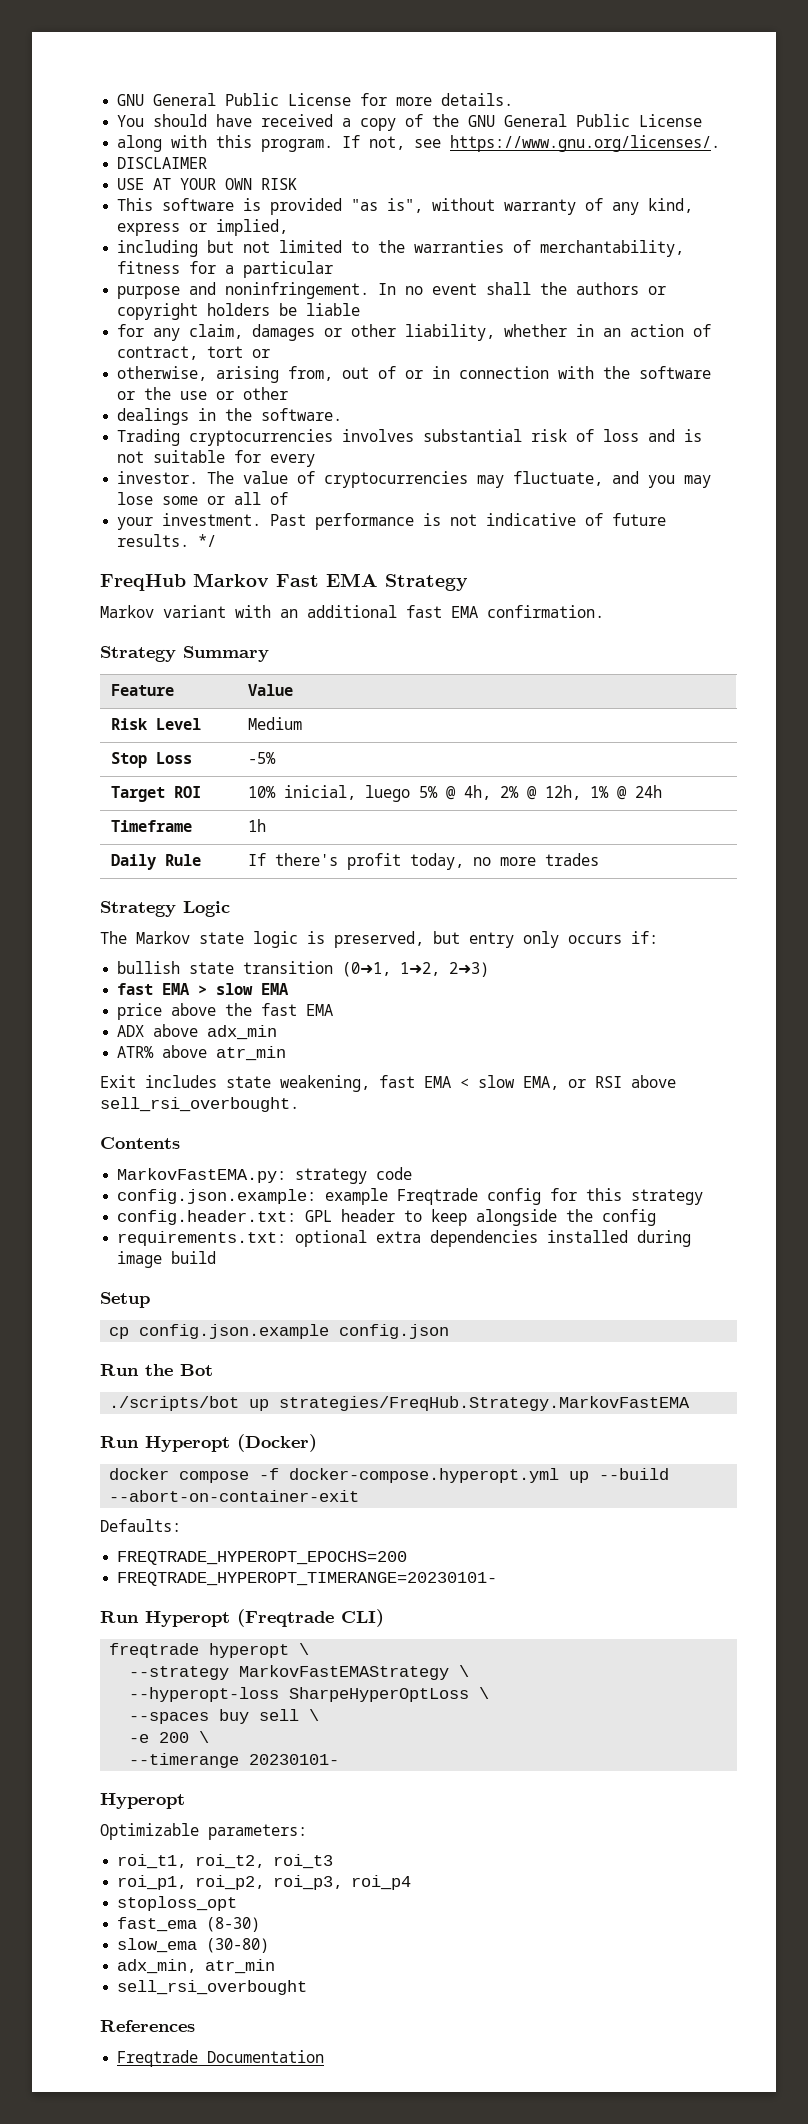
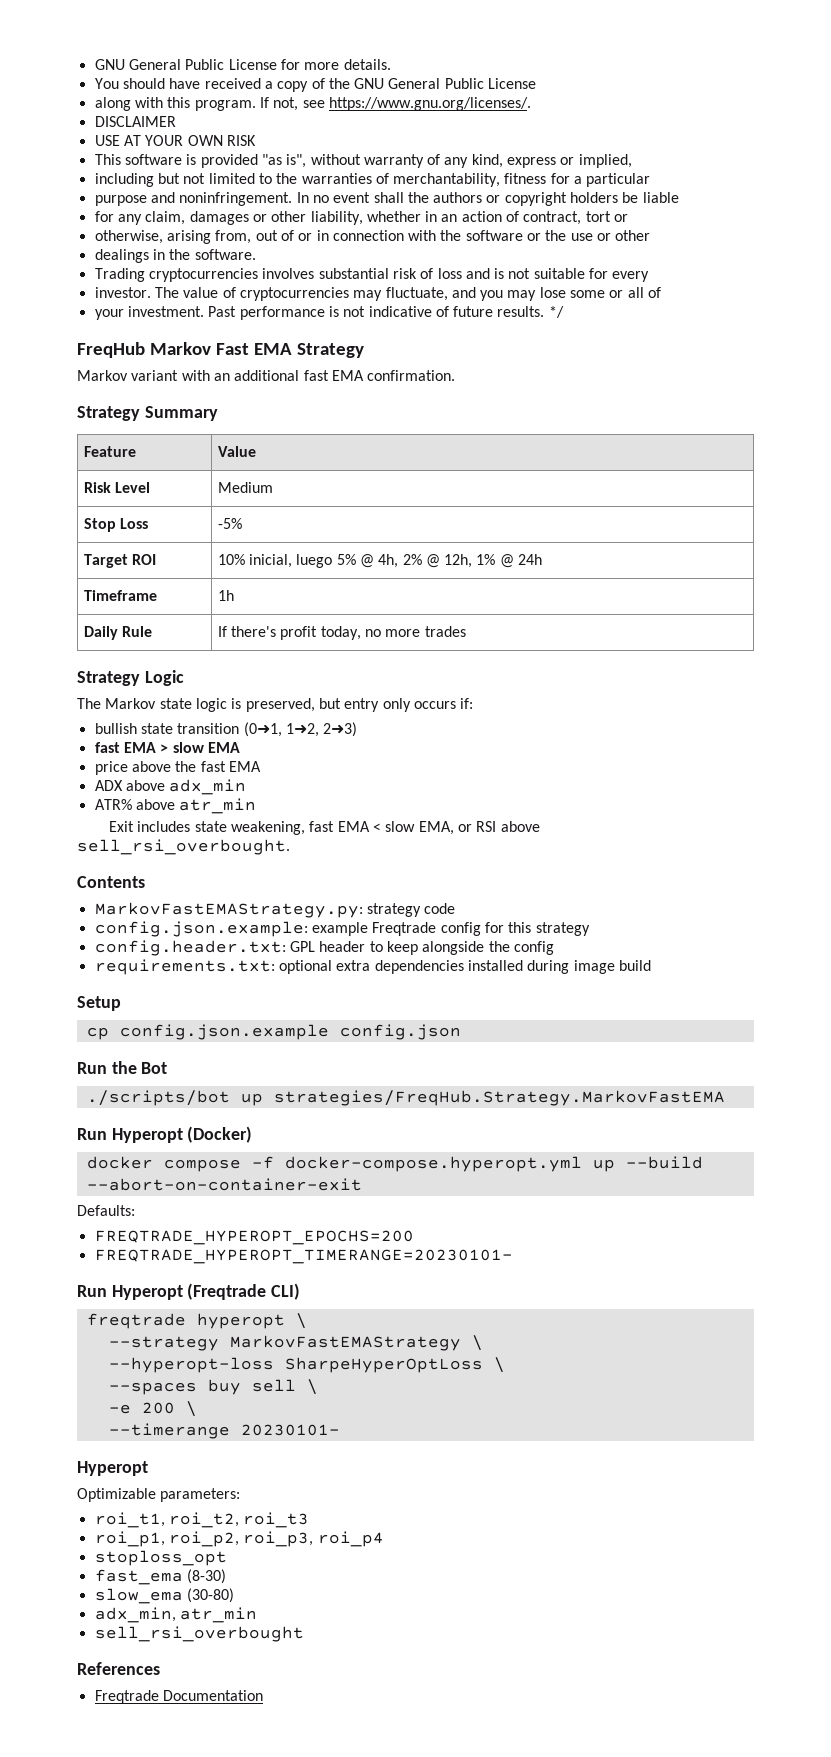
[117,1168,287,1183] MarkovFastEMA.py: -> [94,902,363,918] MarkovFastEMAStrategy.py:

